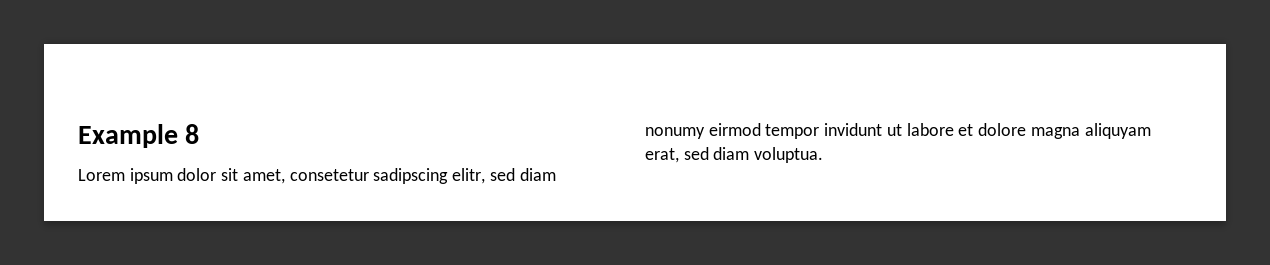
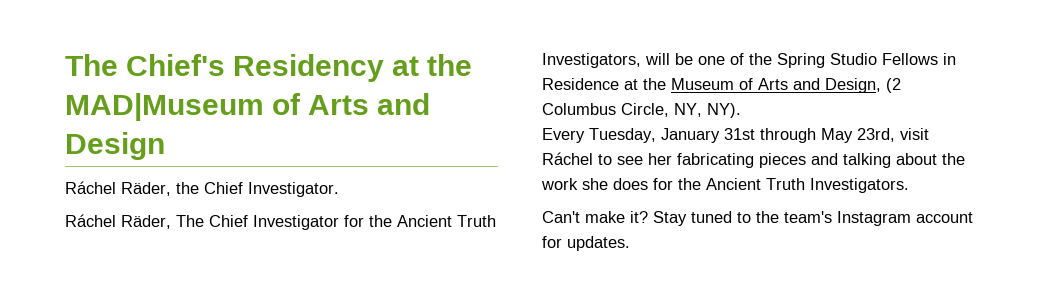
[78,124,200,148] [78,168,556,184] [645,123,1151,139] [645,147,824,163] Example 8 // Lorem ipsum dolor sit amet, consetetur sadipscing elitr, sed diam nonumy eirmod tempor invidunt ut labore et dolore magna aliquyam erat, sed diam voluptua. -> [65,54,473,82] [65,93,431,121] [65,132,165,160] [65,181,339,197] [65,214,496,230] [542,53,956,68] [542,78,901,93] [542,103,741,118] [542,128,929,143] [542,152,965,168] [541,178,909,193] [542,211,973,226] [542,236,630,251] The Chief's Residency at the MAD|Museum of Arts and Design // Ráchel Räder, the Chief Investigator. // Ráchel Räder, The Chief Investigator for the Ancient Truth Investigators, will be one of the Spring Studio Fellows in Residence at the Museum of Arts and Design, (2 Columbus Circle, NY, NY). // Every Tuesday, January 31st through May 23rd, visit Ráchel to see her fabricating pieces and talking about the work she does for the Ancient Truth Investigators. // Can't make it? Stay tuned to the team's Instagram account for updates.

